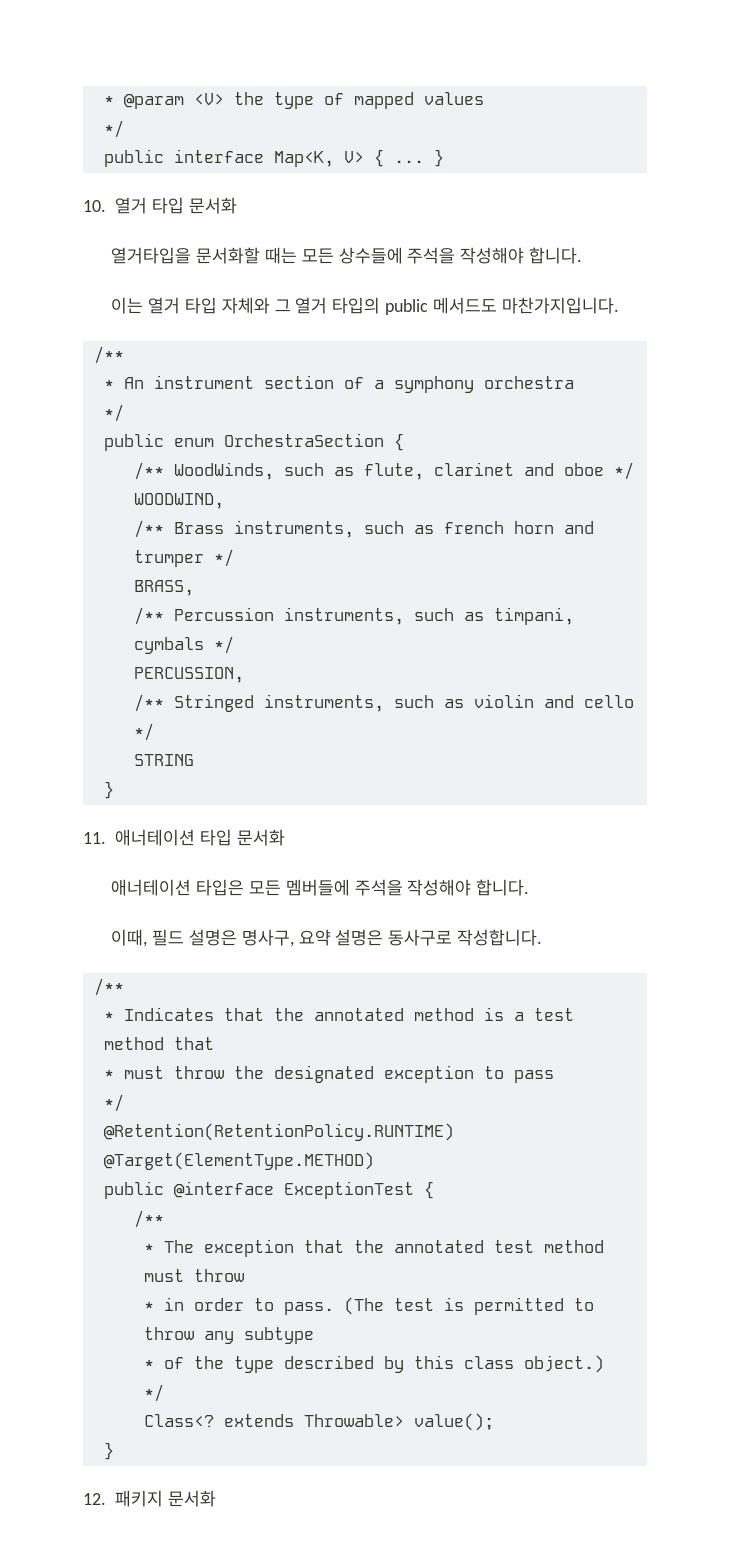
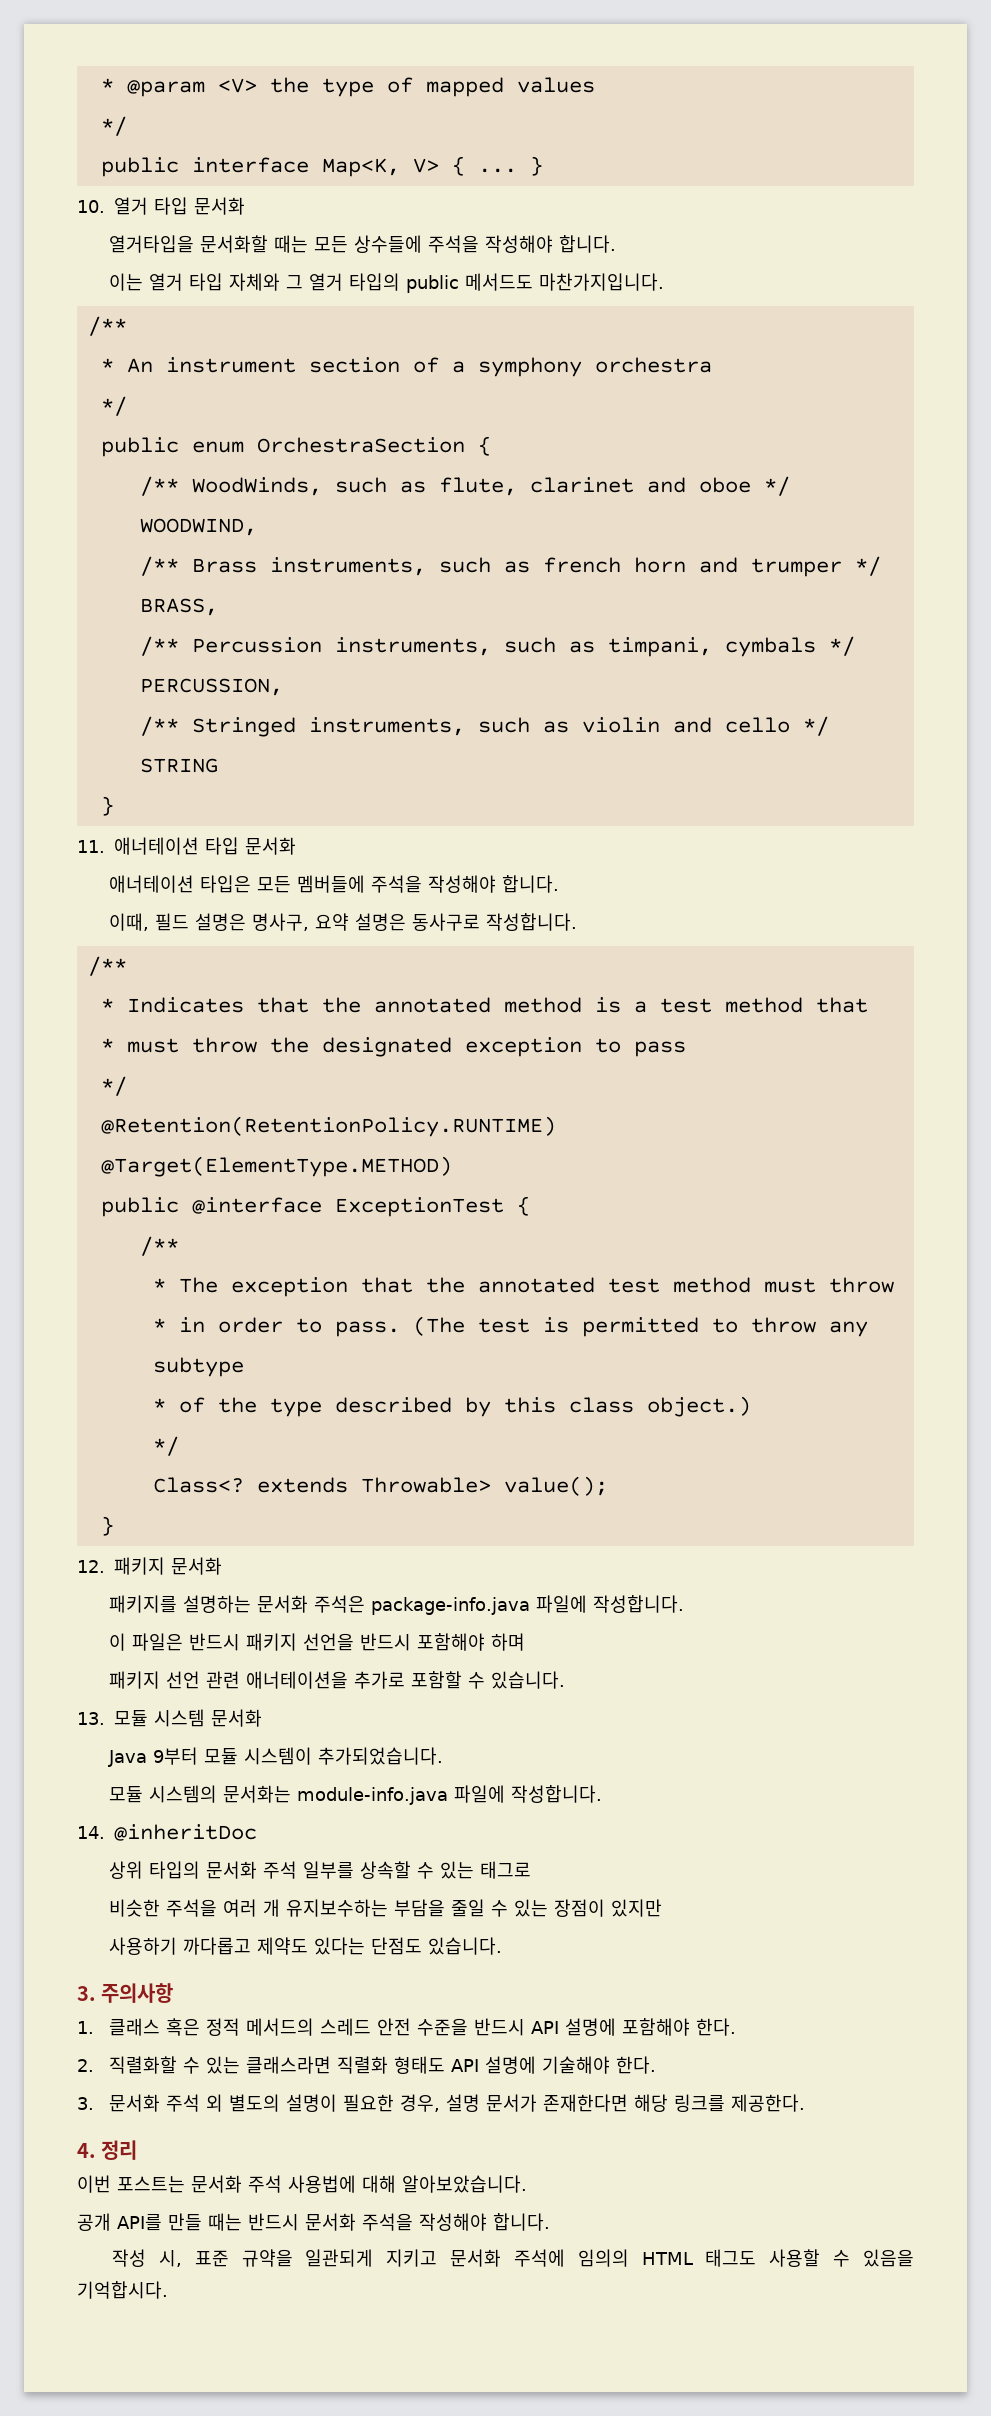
(216, 1498) none -> [109,1595,685,1615] [109,1633,526,1651] [109,1671,566,1689] [77,1709,262,1727] [108,1747,444,1767] [109,1785,603,1805] [77,1824,257,1841] [109,1861,532,1879] [109,1899,663,1917] [109,1937,503,1955] [77,1983,174,2003] [77,2018,737,2036] [77,2056,657,2074] [77,2094,806,2112] [77,2140,138,2160] [77,2175,527,2193] [77,2213,550,2231] [112,2249,914,2267] [77,2281,168,2299] // 패키지를 설명하는 문서화 주석은 package-info.java 파일에 작성합니다. // 이 파일은 반드시 패키지 선언을 반드시 포함해야 하며 // 패키지 선언 관련 애너테이션을 추가로 포함할 수 있습니다. // 13. 모듈 시스템 문서화 // Java 9부터 모듈 시스템이 추가되었습니다. // 모듈 시스템의 문서화는 module-info.java 파일에 작성합니다. // 14. @inheritDoc // 상위 타입의 문서화 주석 일부를 상속할 수 있는 태그로 // 비슷한 주석을 여러 개 유지보수하는 부담을 줄일 수 있는 장점이 있지만 // 사용하기 까다롭고 제약도 있다는 단점도 있습니다. // 3. 주의사항 // 1. 클래스 혹은 정적 메서드의 스레드 안전 수준을 반드시 API 설명에 포함해야 한다. // 2. 직렬화할 수 있는 클래스라면 직렬화 형태도 API 설명에 기술해야 한다. // 3. 문서화 주석 외 별도의 설명이 필요한 경우, 설명 문서가 존재한다면 해당 링크를 제공한다. // 4. 정리 // 이번 포스트는 문서화 주석 사용법에 대해 알아보았습니다. // 공개 API를 만들 때는 반드시 문서화 주석을 작성해야 합니다. // 작성 시, 표준 규약을 일관되게 지키고 문서화 주석에 임의의 HTML 태그도 사용할 수 있음을 기억합시다.

